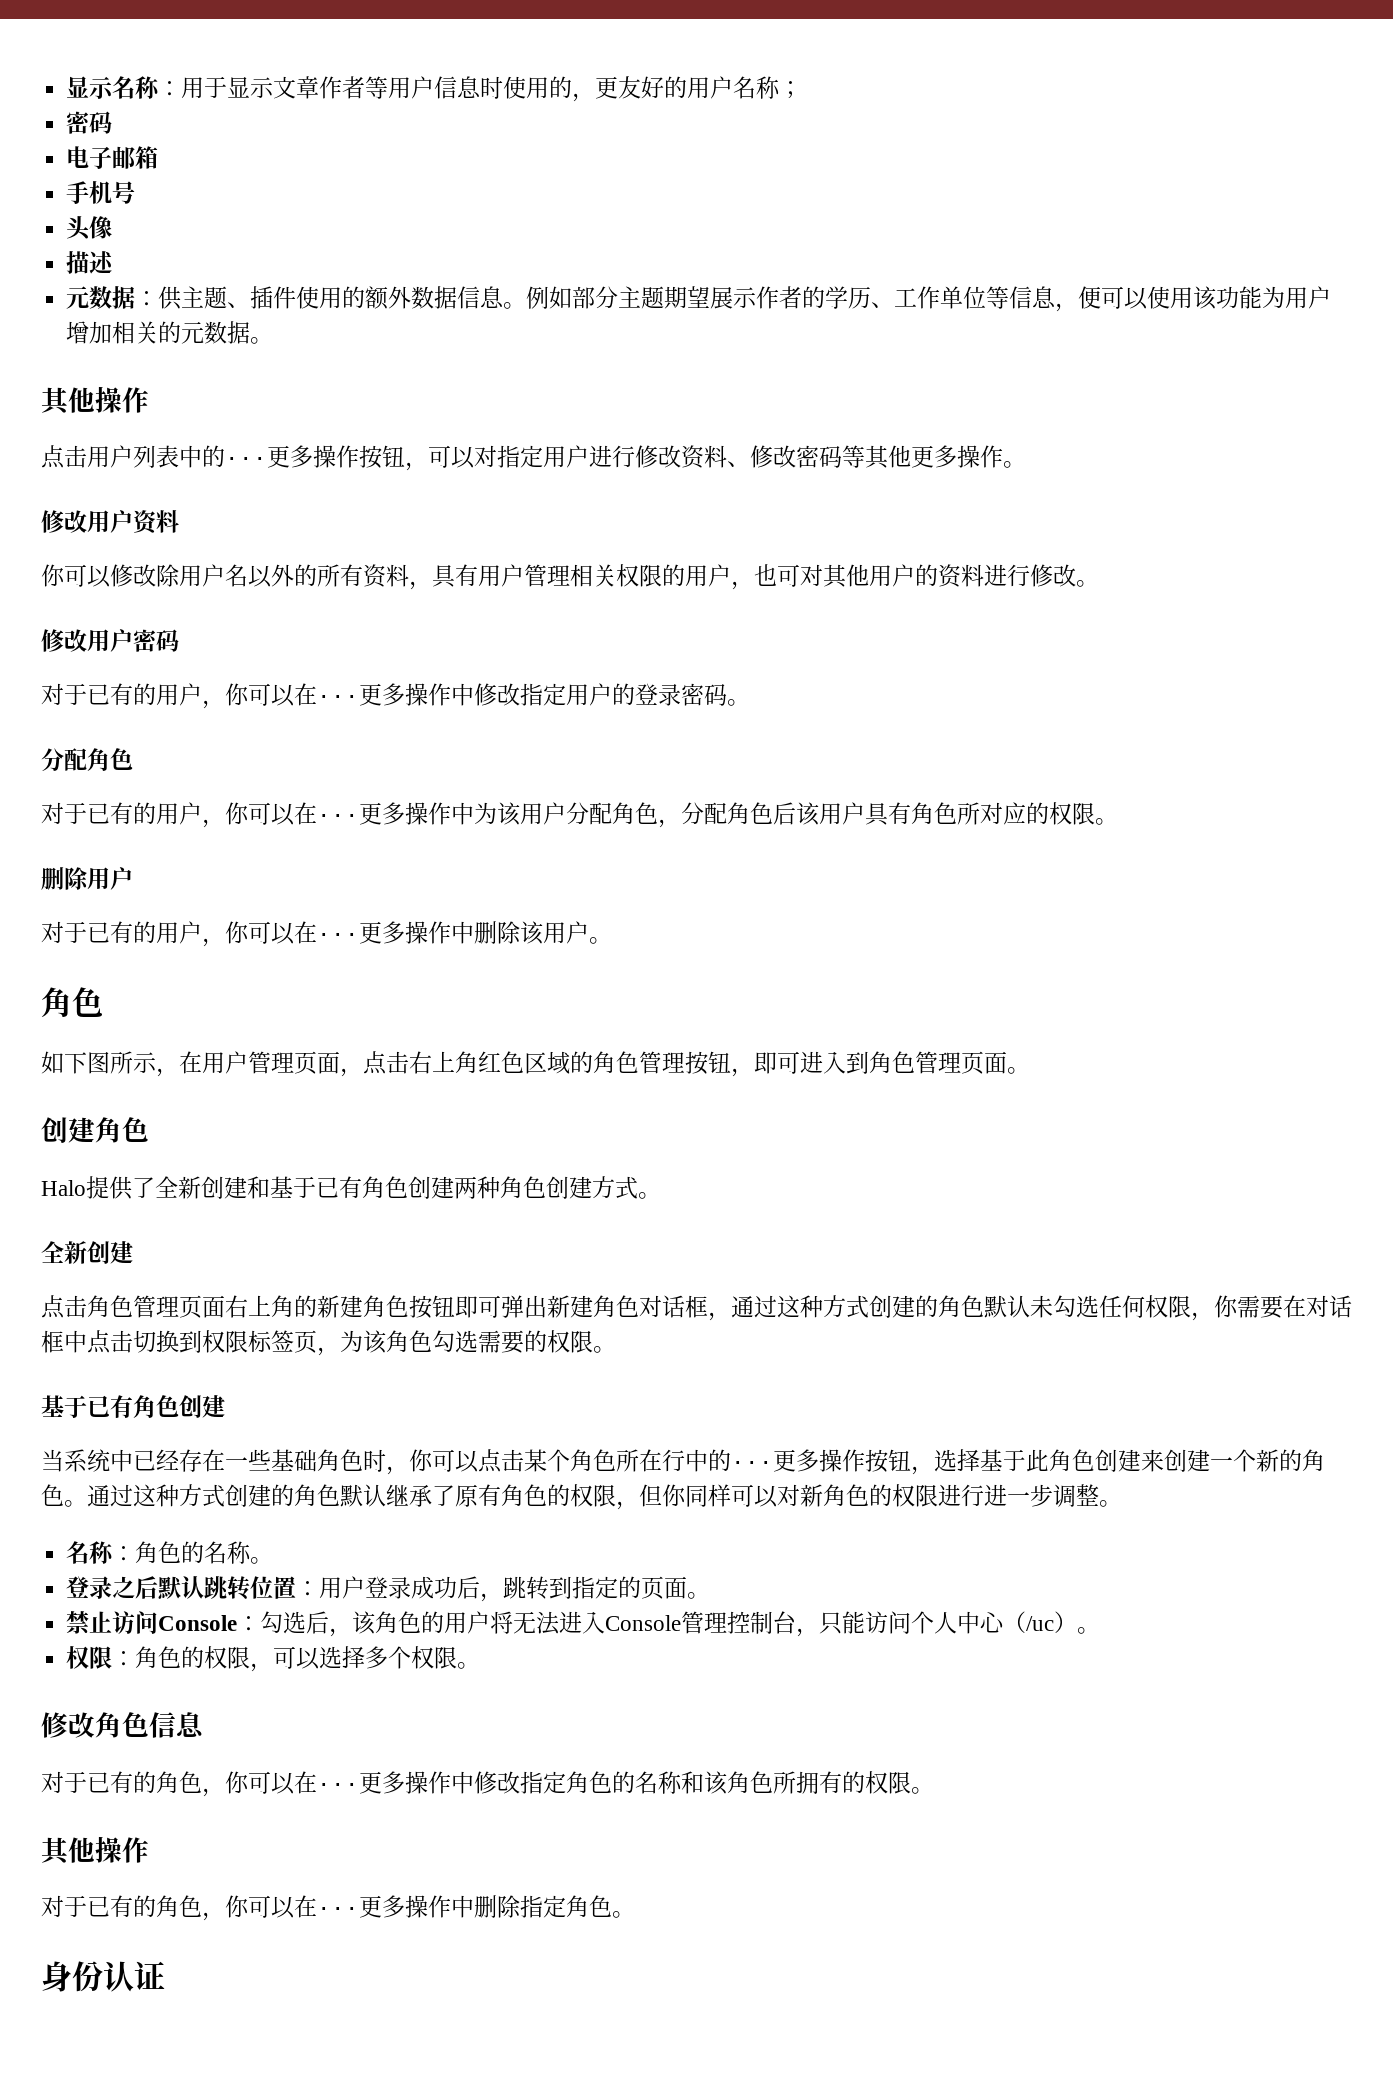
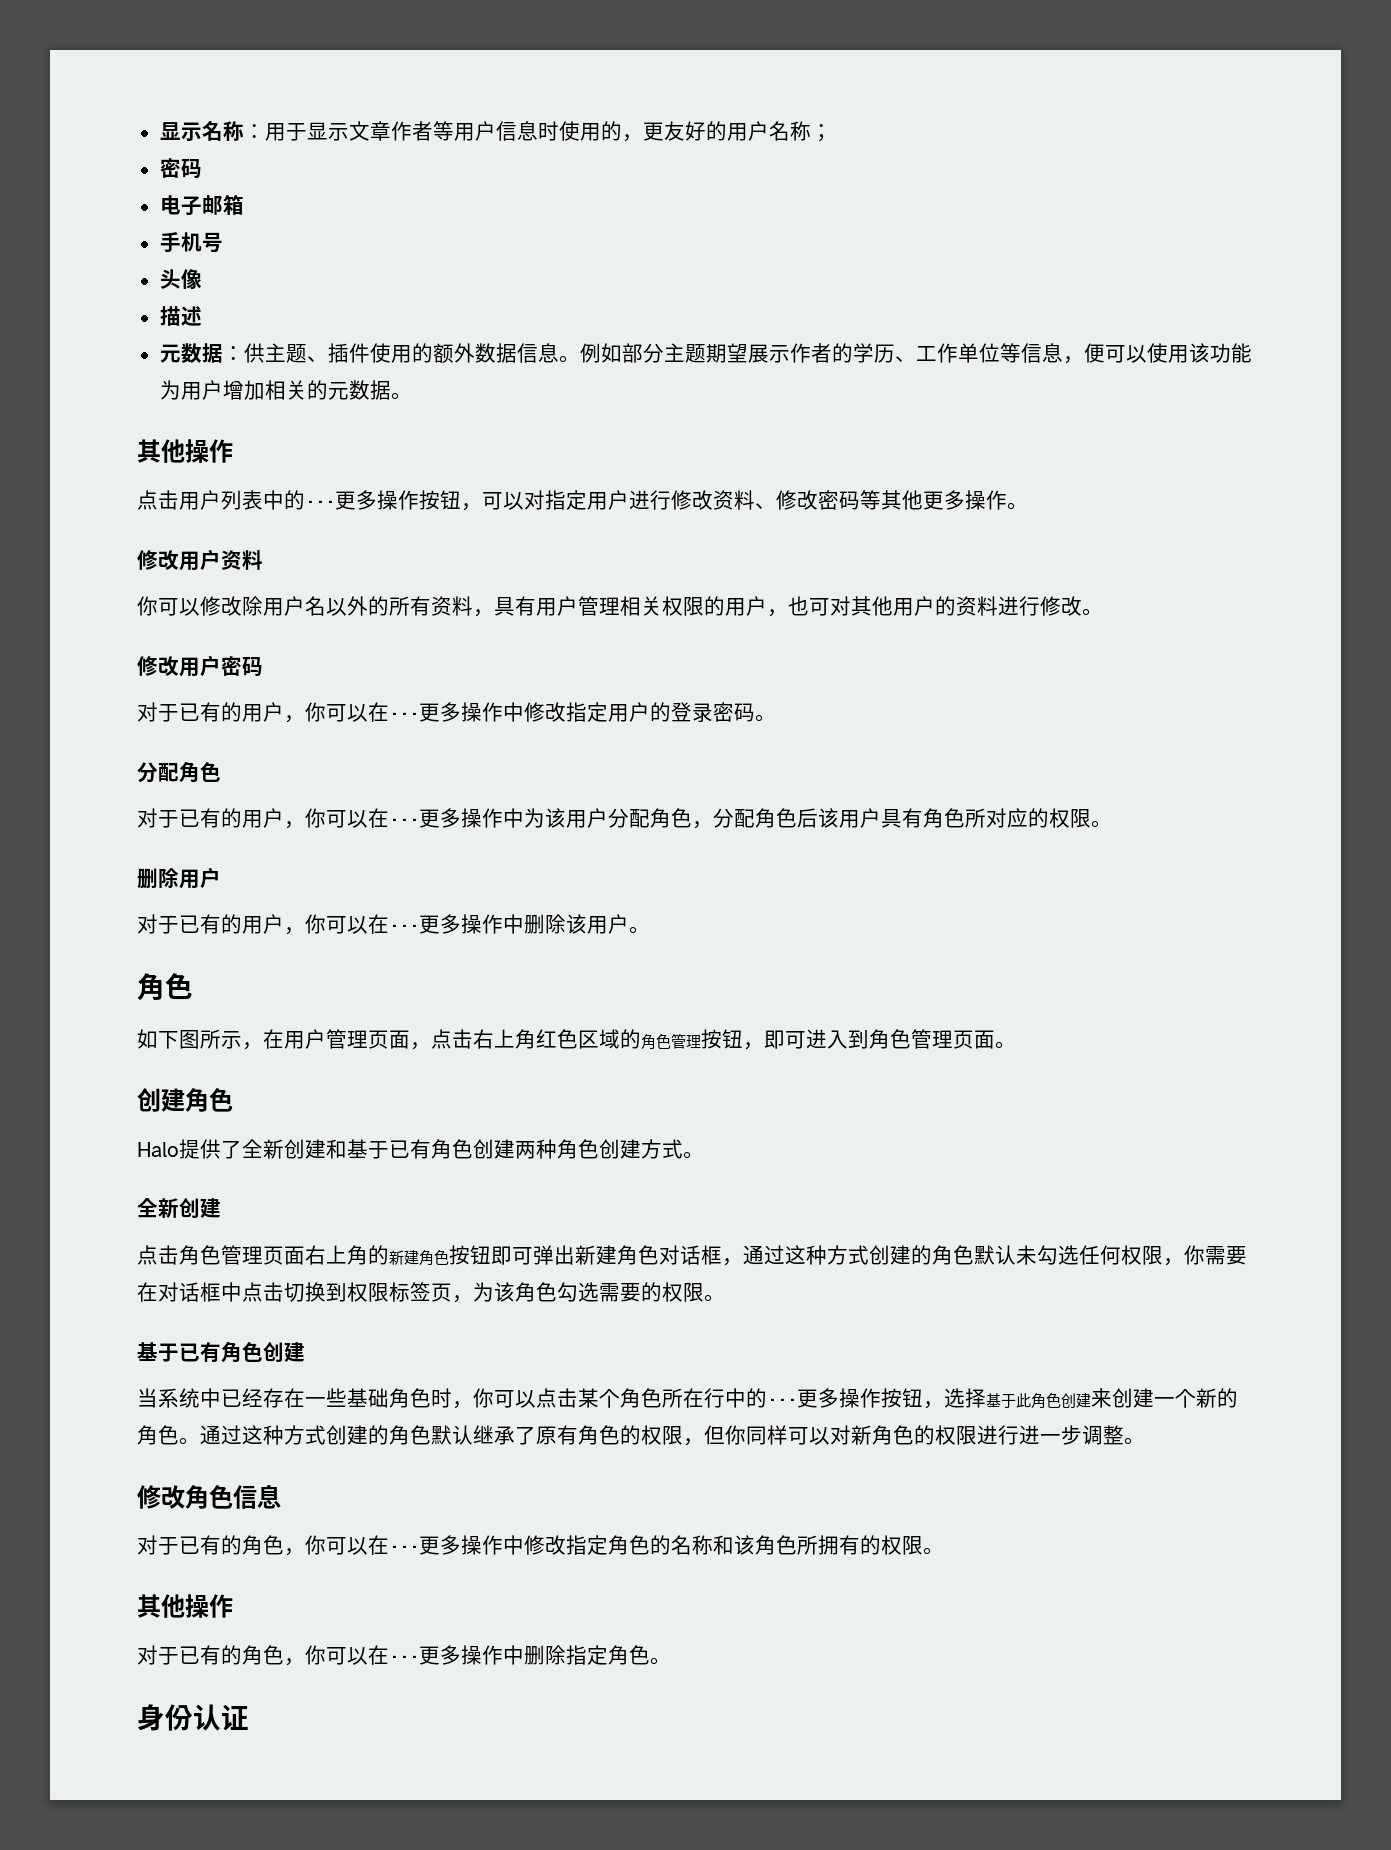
[66,1541,274,1564] [66,1576,711,1602] [66,1611,1101,1637] [66,1646,481,1672] // 名称：角色的名称。 // 登录之后默认跳转位置：用户登录成功后，跳转到指定的页面。 // 禁止访问Console：勾选后，该角色的用户将无法进入Console管理控制台，只能访问个人中心（/uc）。 // 权限：角色的权限，可以选择多个权限。 -> (1145, 1441) none

